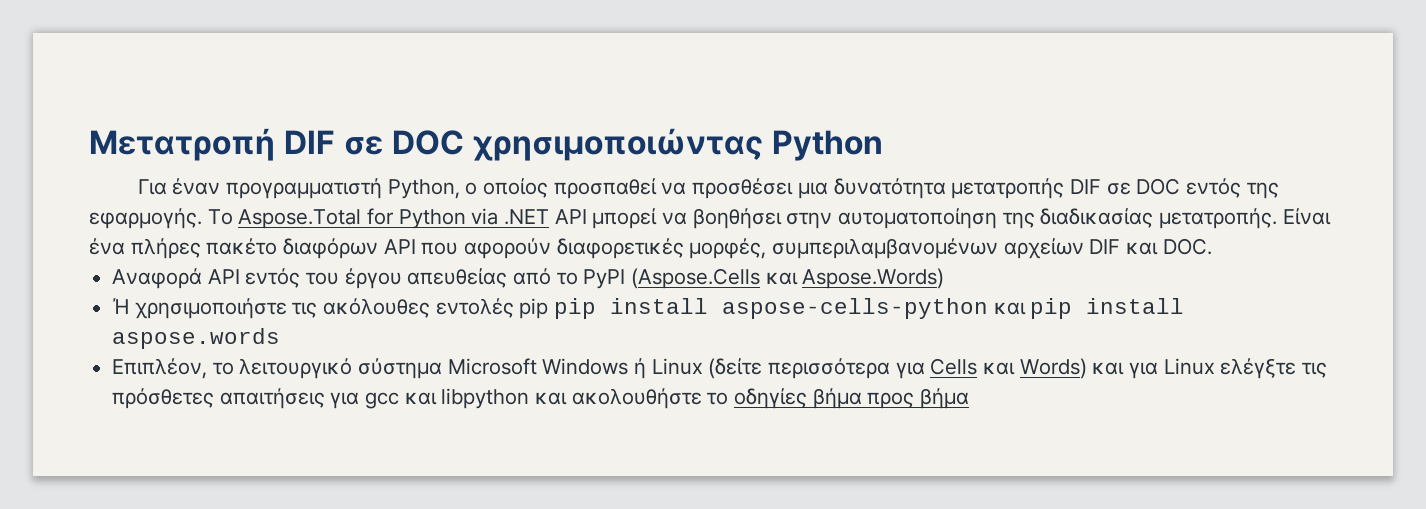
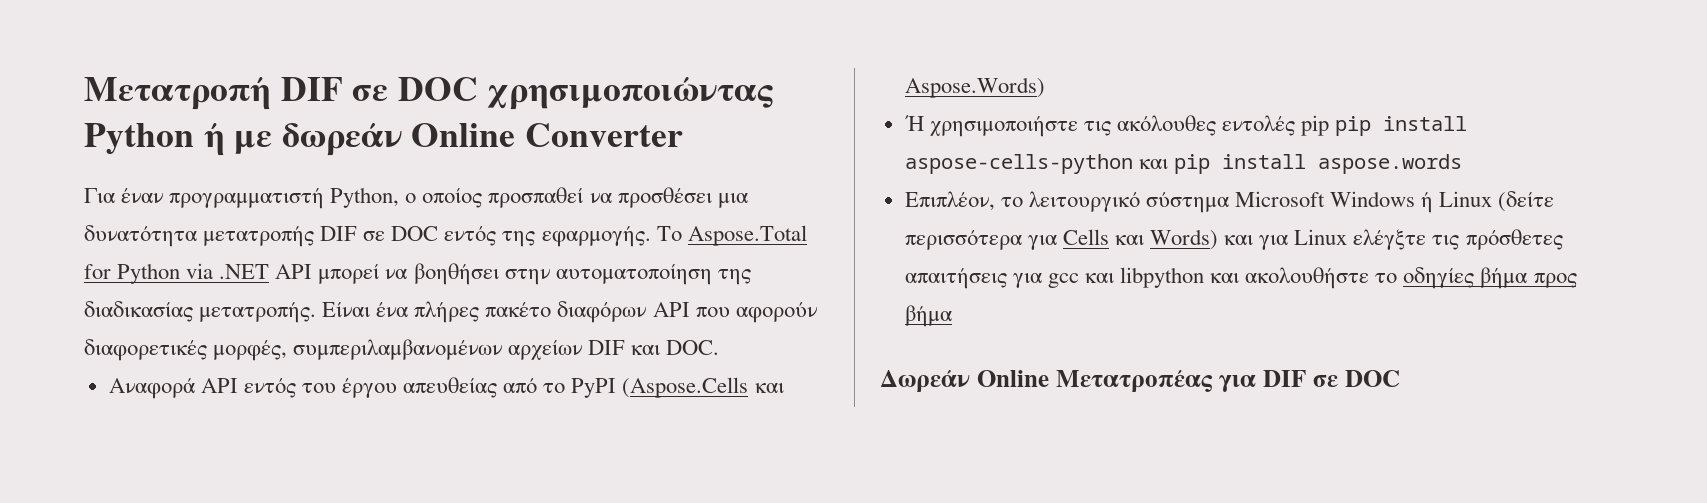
(883, 145) none -> [203,123,683,156] ή με δωρεάν Online Converter
(970, 398) none -> [880,370,1400,392] // Δωρεάν Online Μετατροπέας για DIF σε DOC

